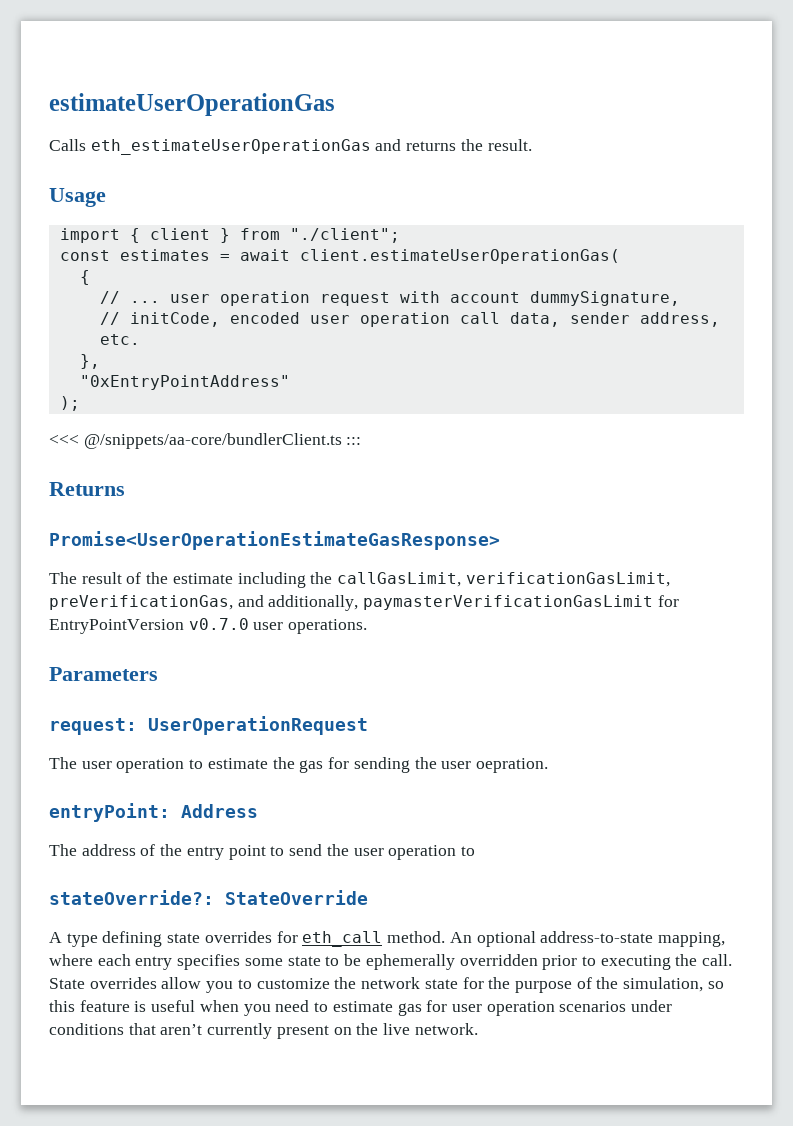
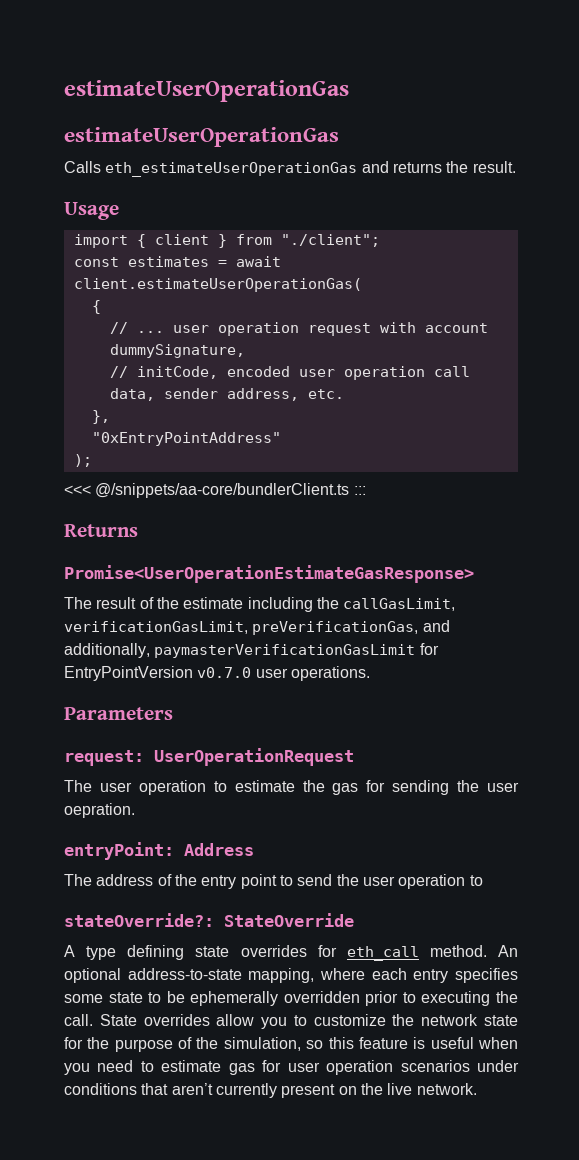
[49,93,335,116] estimateUserOperationGas -> [64,80,349,102] [64,127,339,147] estimateUserOperationGas // estimateUserOperationGas

